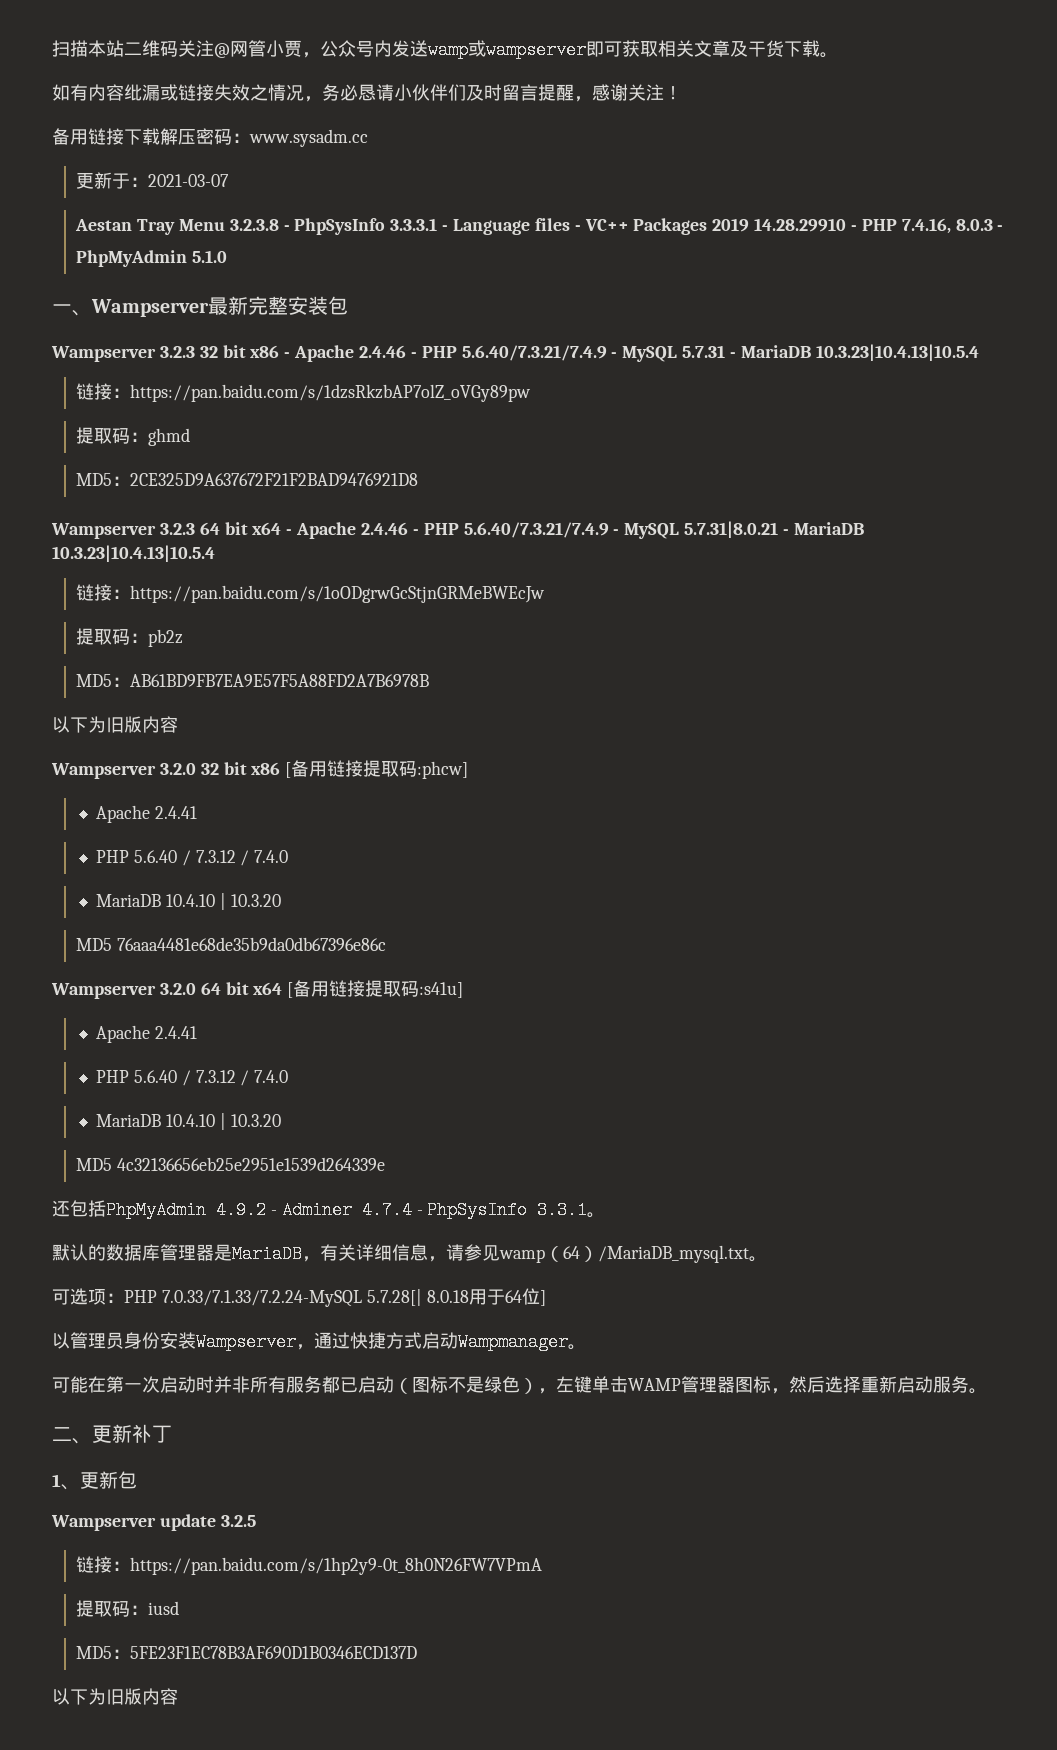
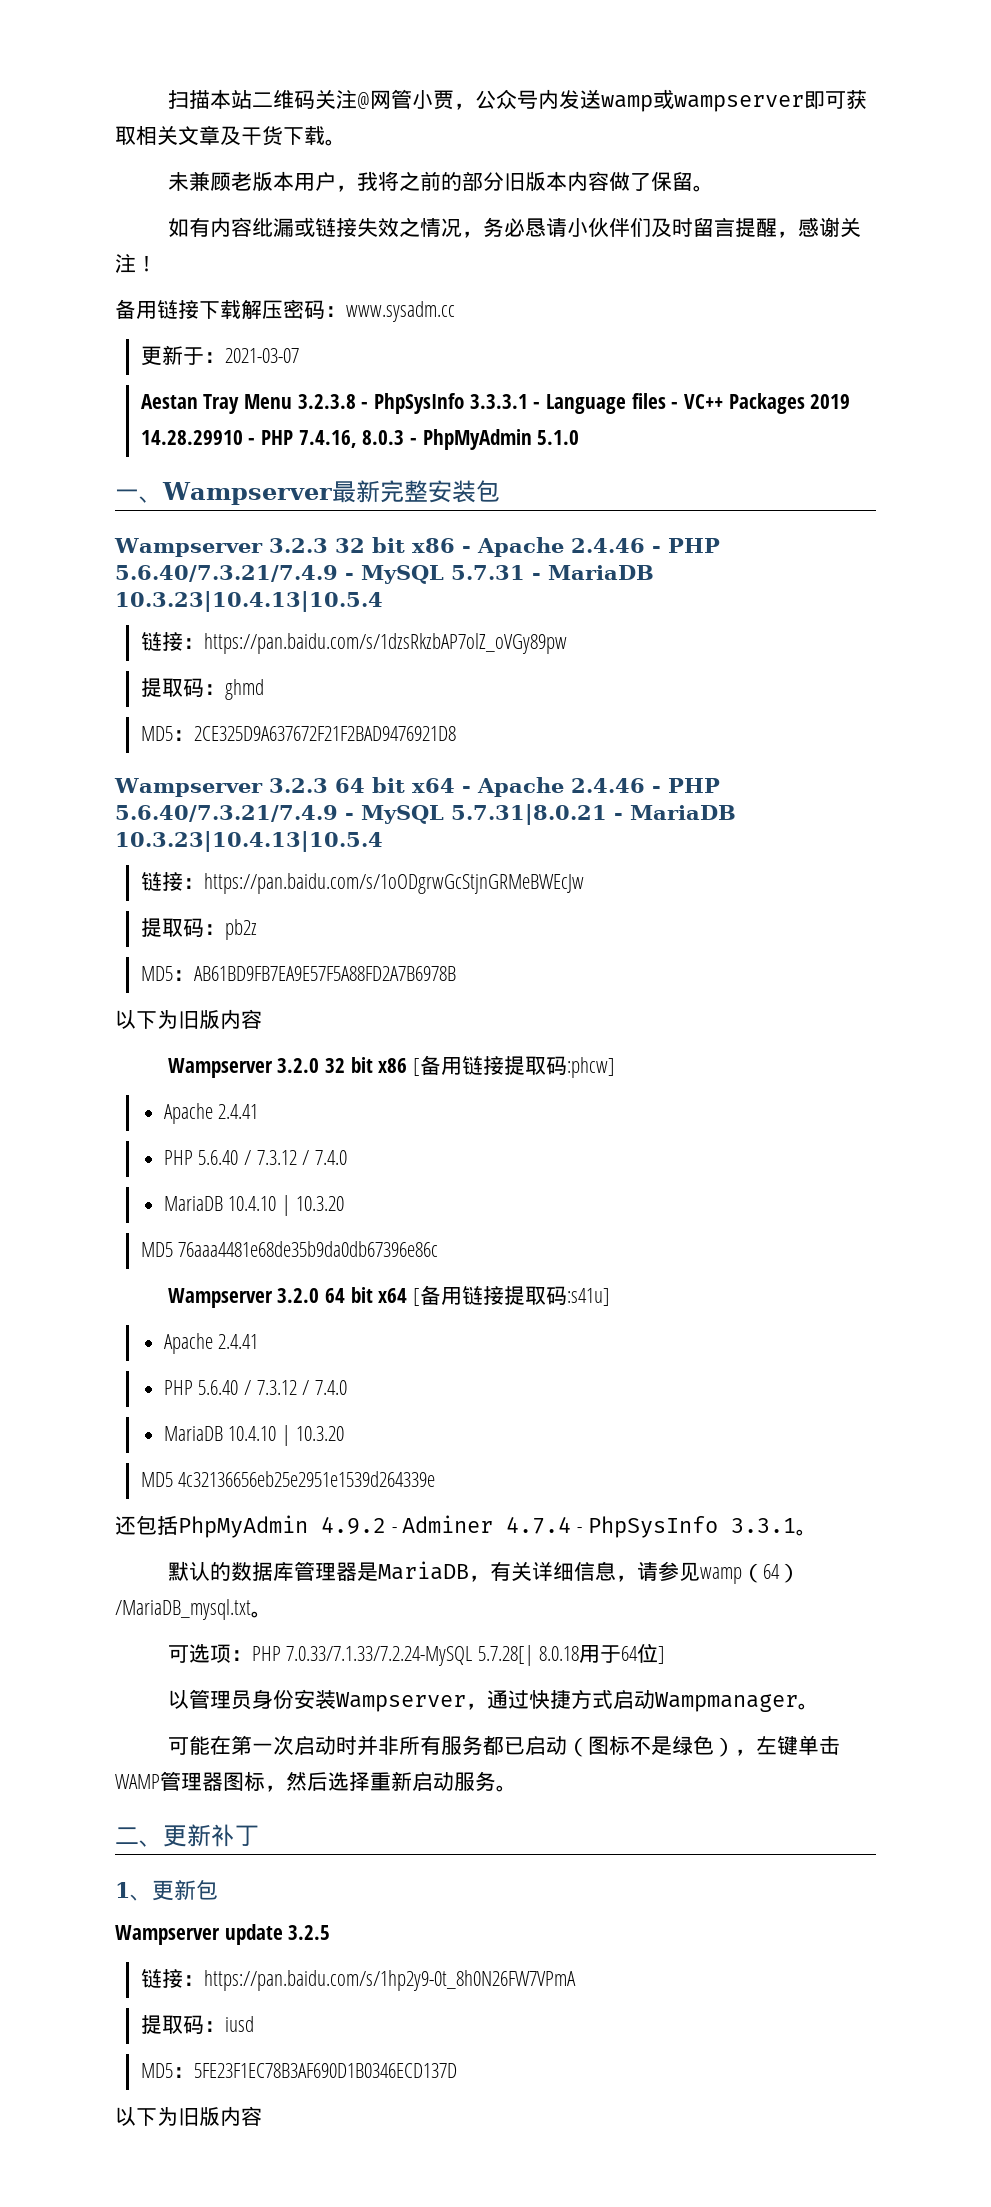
(838, 55) none -> [167,171,714,192] // 未兼顾老版本用户，我将之前的部分旧版本内容做了保留。

